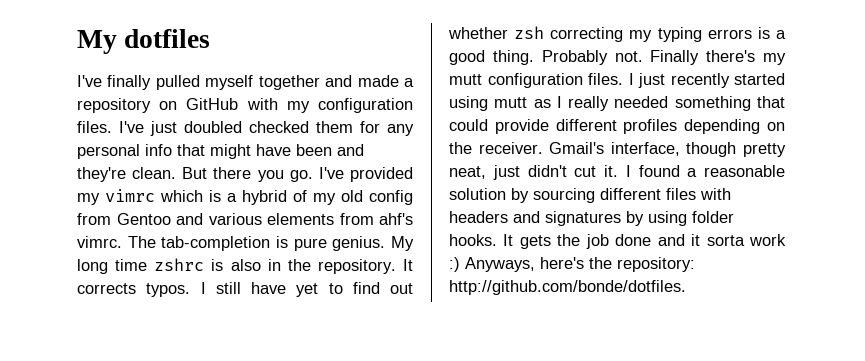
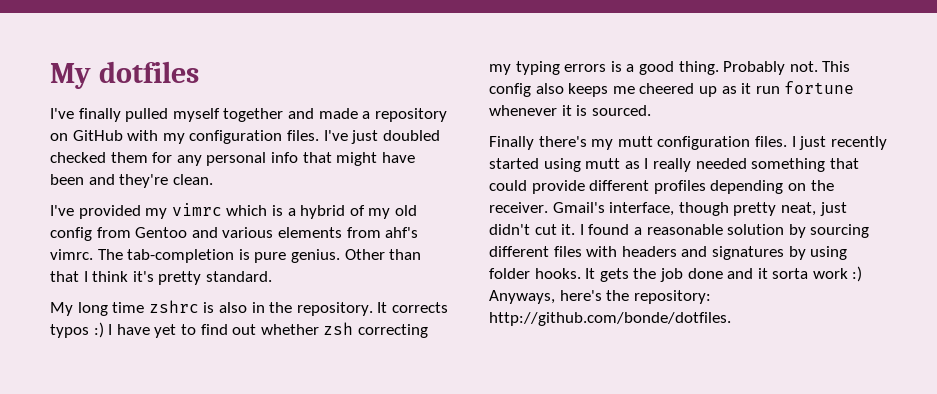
[182,167,313,182] But there you go. -> (213, 179) //
(386, 243) none -> [344,249,422,260] [50,271,272,285] Other than that I think it's pretty standard. //
[146,282,241,297] typos. I still -> [50,322,113,338] typos :) I
(643, 56) none -> [822,61,851,72] [489,81,855,97] [489,105,651,116] This config also keeps me cheered up as it run fortune whenever it is sourced. //

